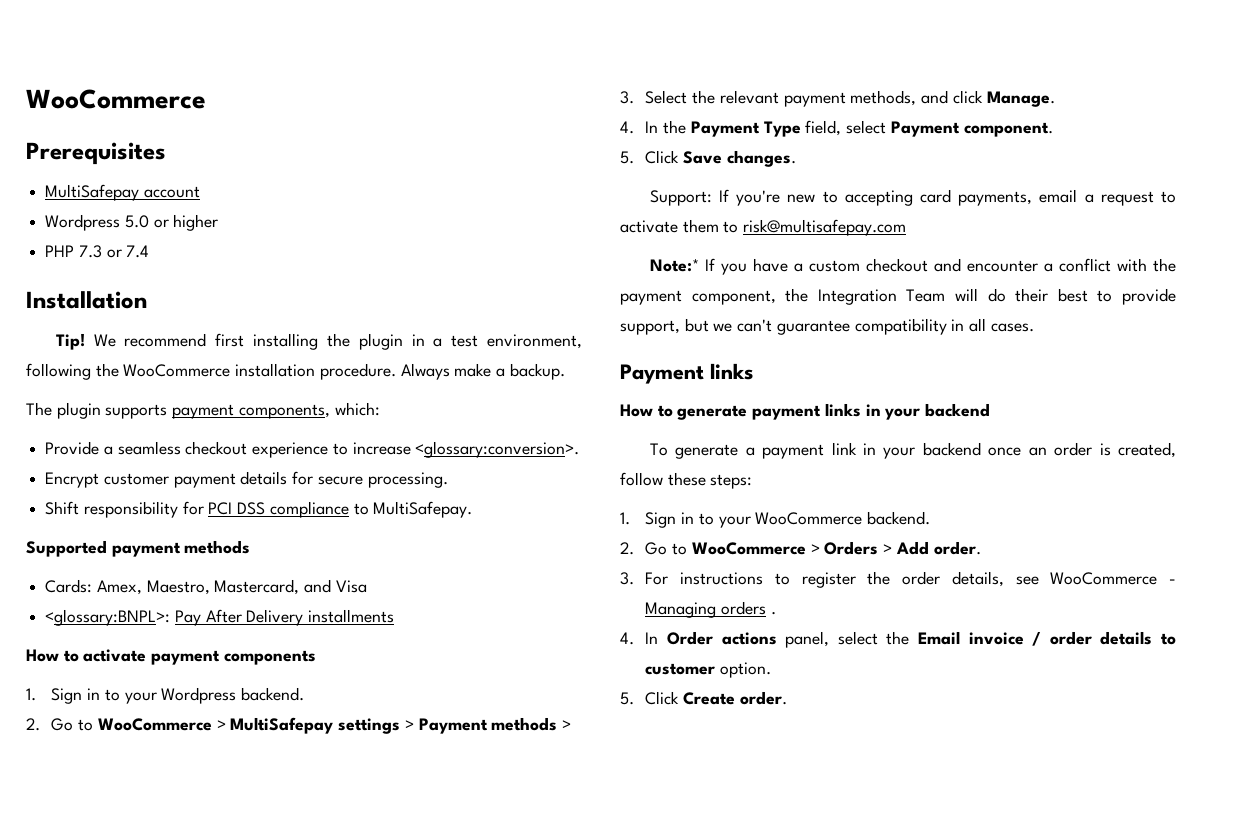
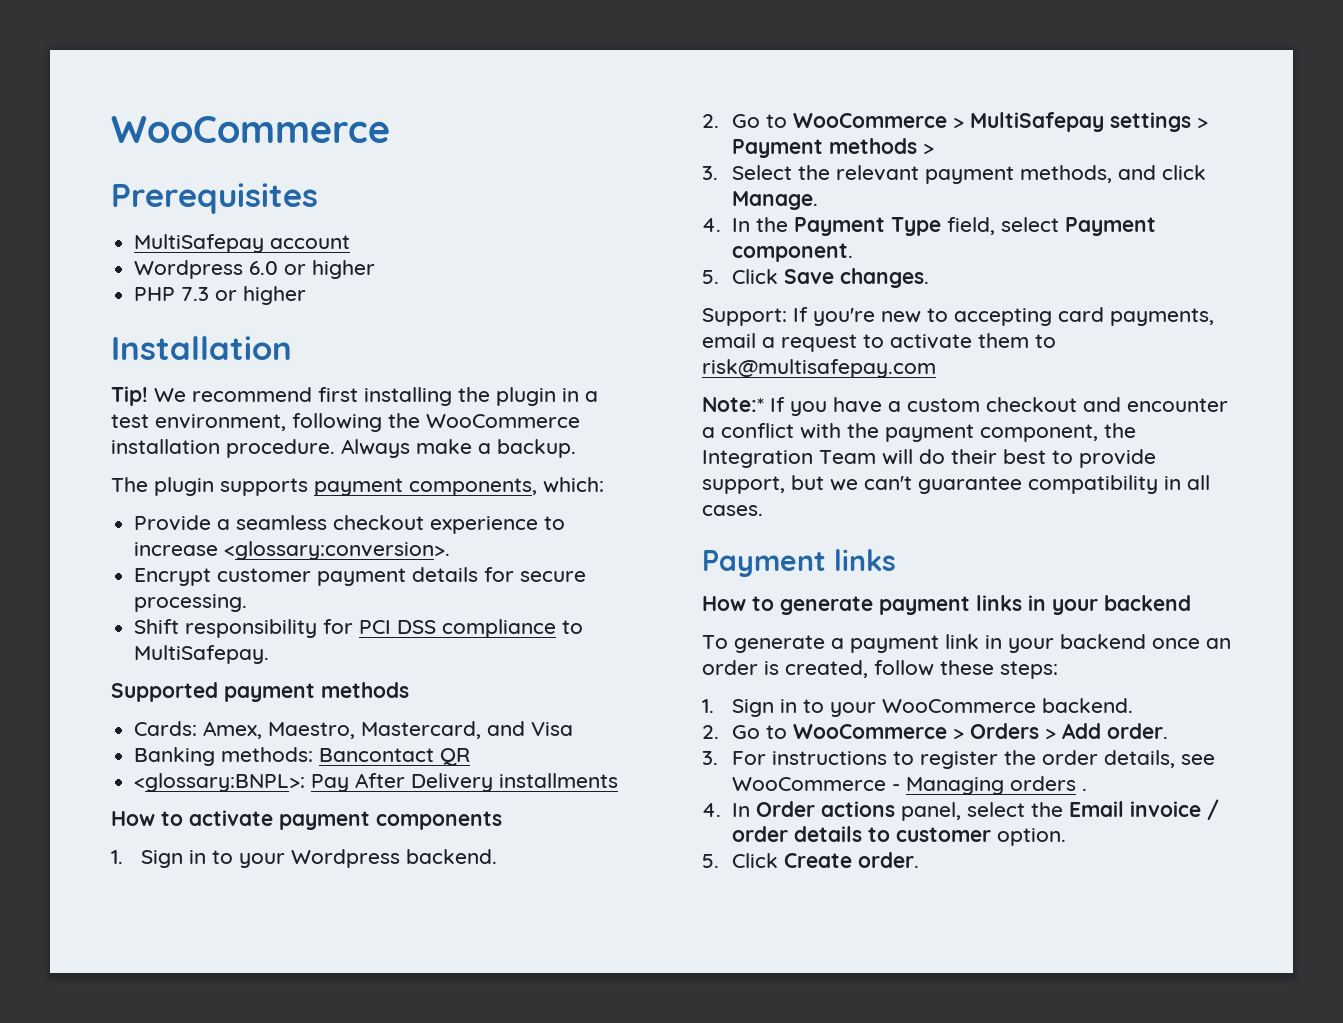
[124,215,149,228] 5.0 -> [249,261,279,275] 6.0
[126,245,150,258] 7.4 -> [243,286,307,305] higher
(367, 586) none -> [134,747,471,766] // Banking methods: Bancontact QR

